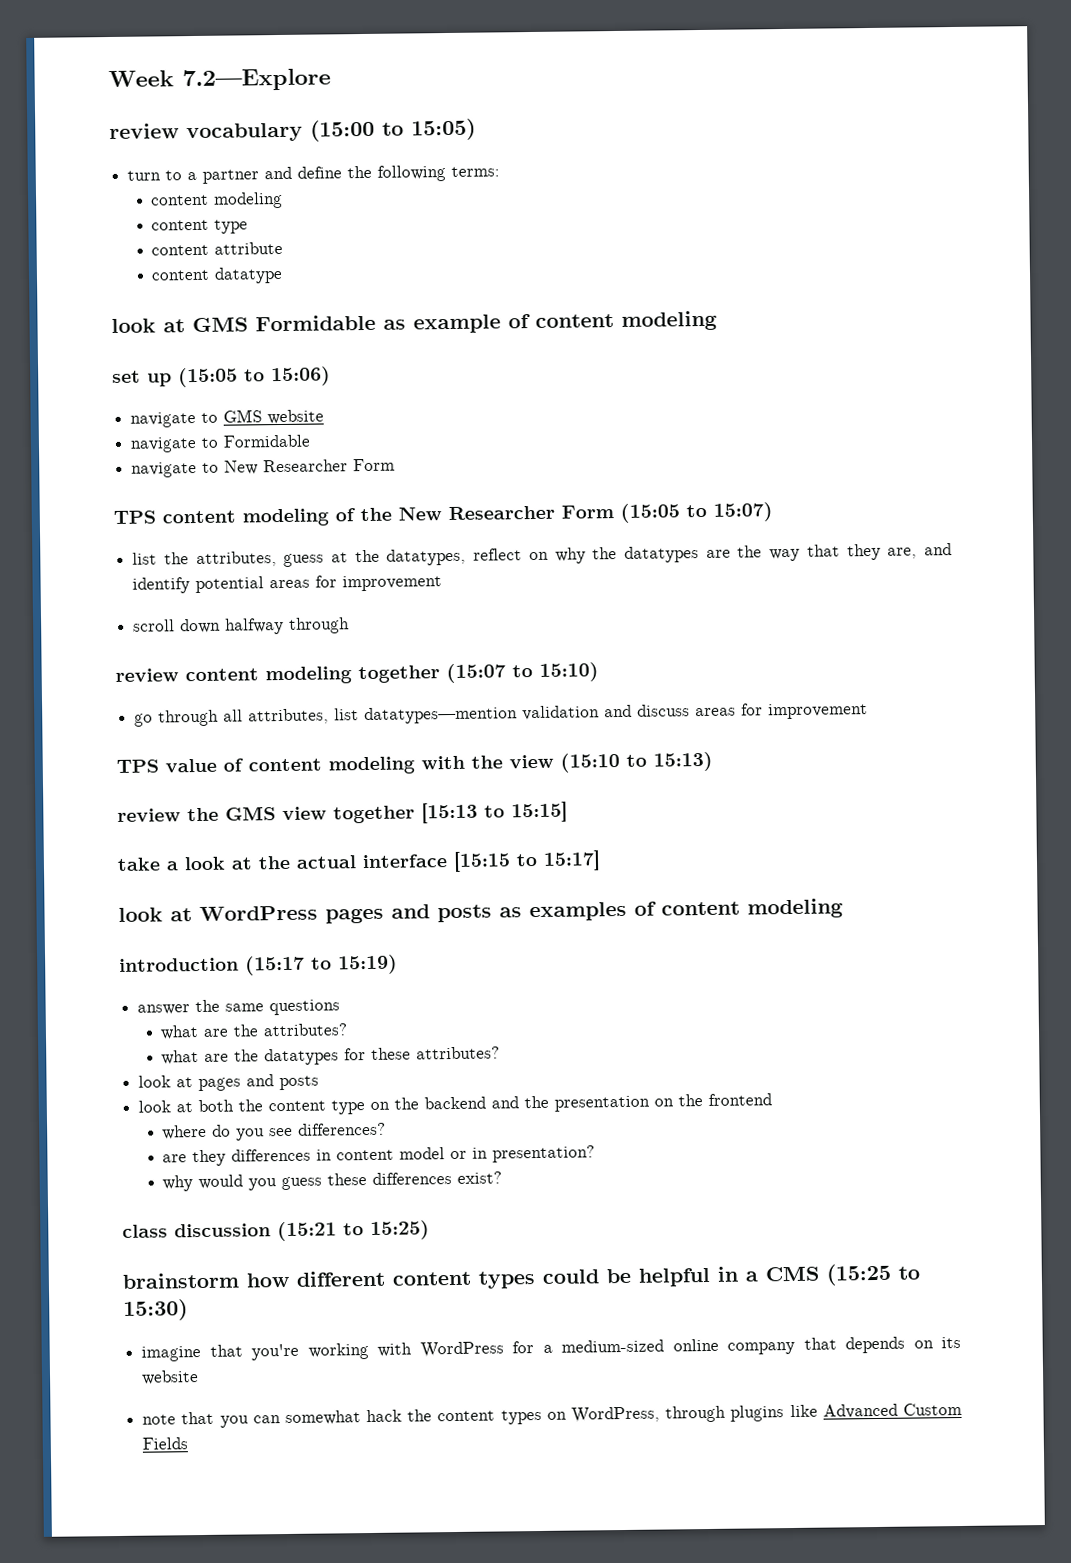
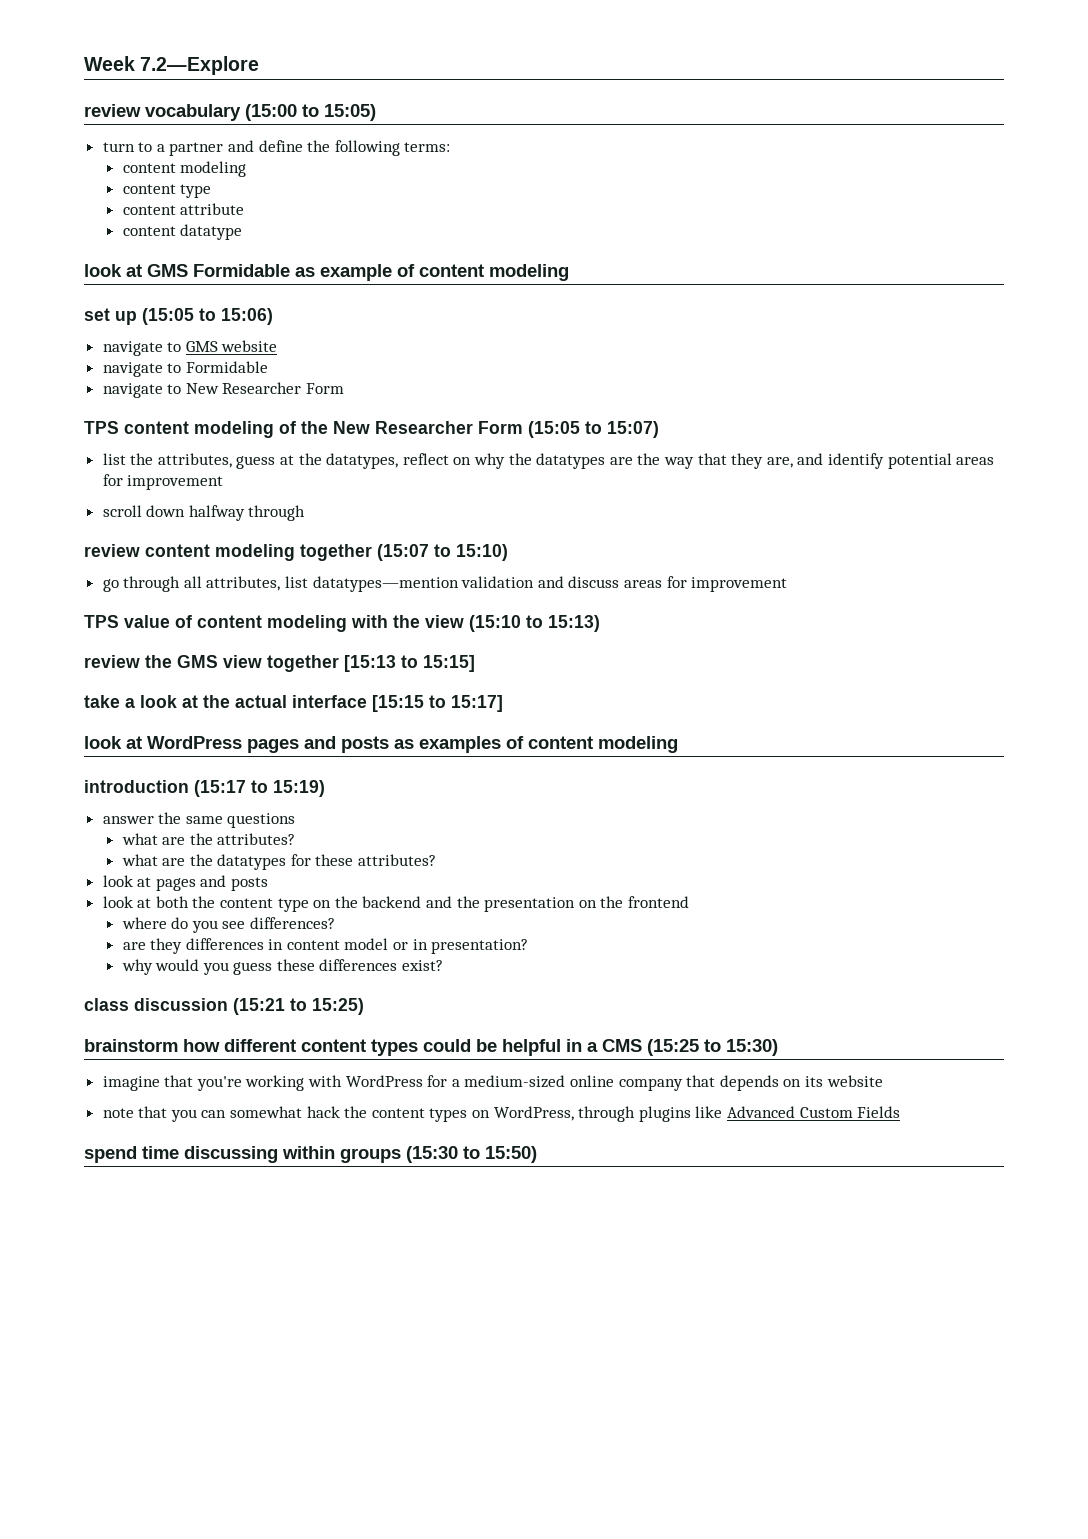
(189, 1443) none -> [84,1146,537,1163] // spend time discussing within groups (15:30 to 15:50)

